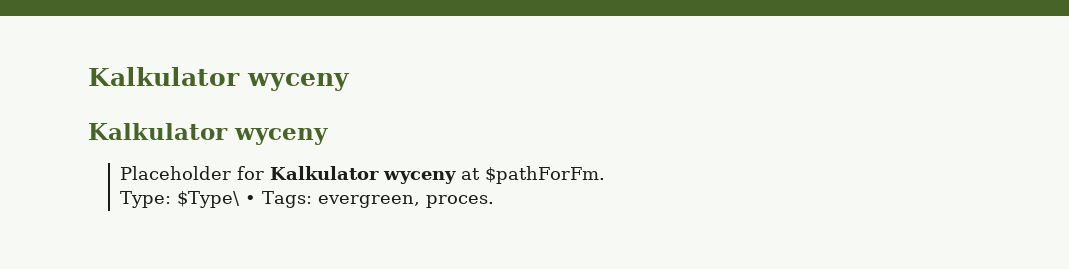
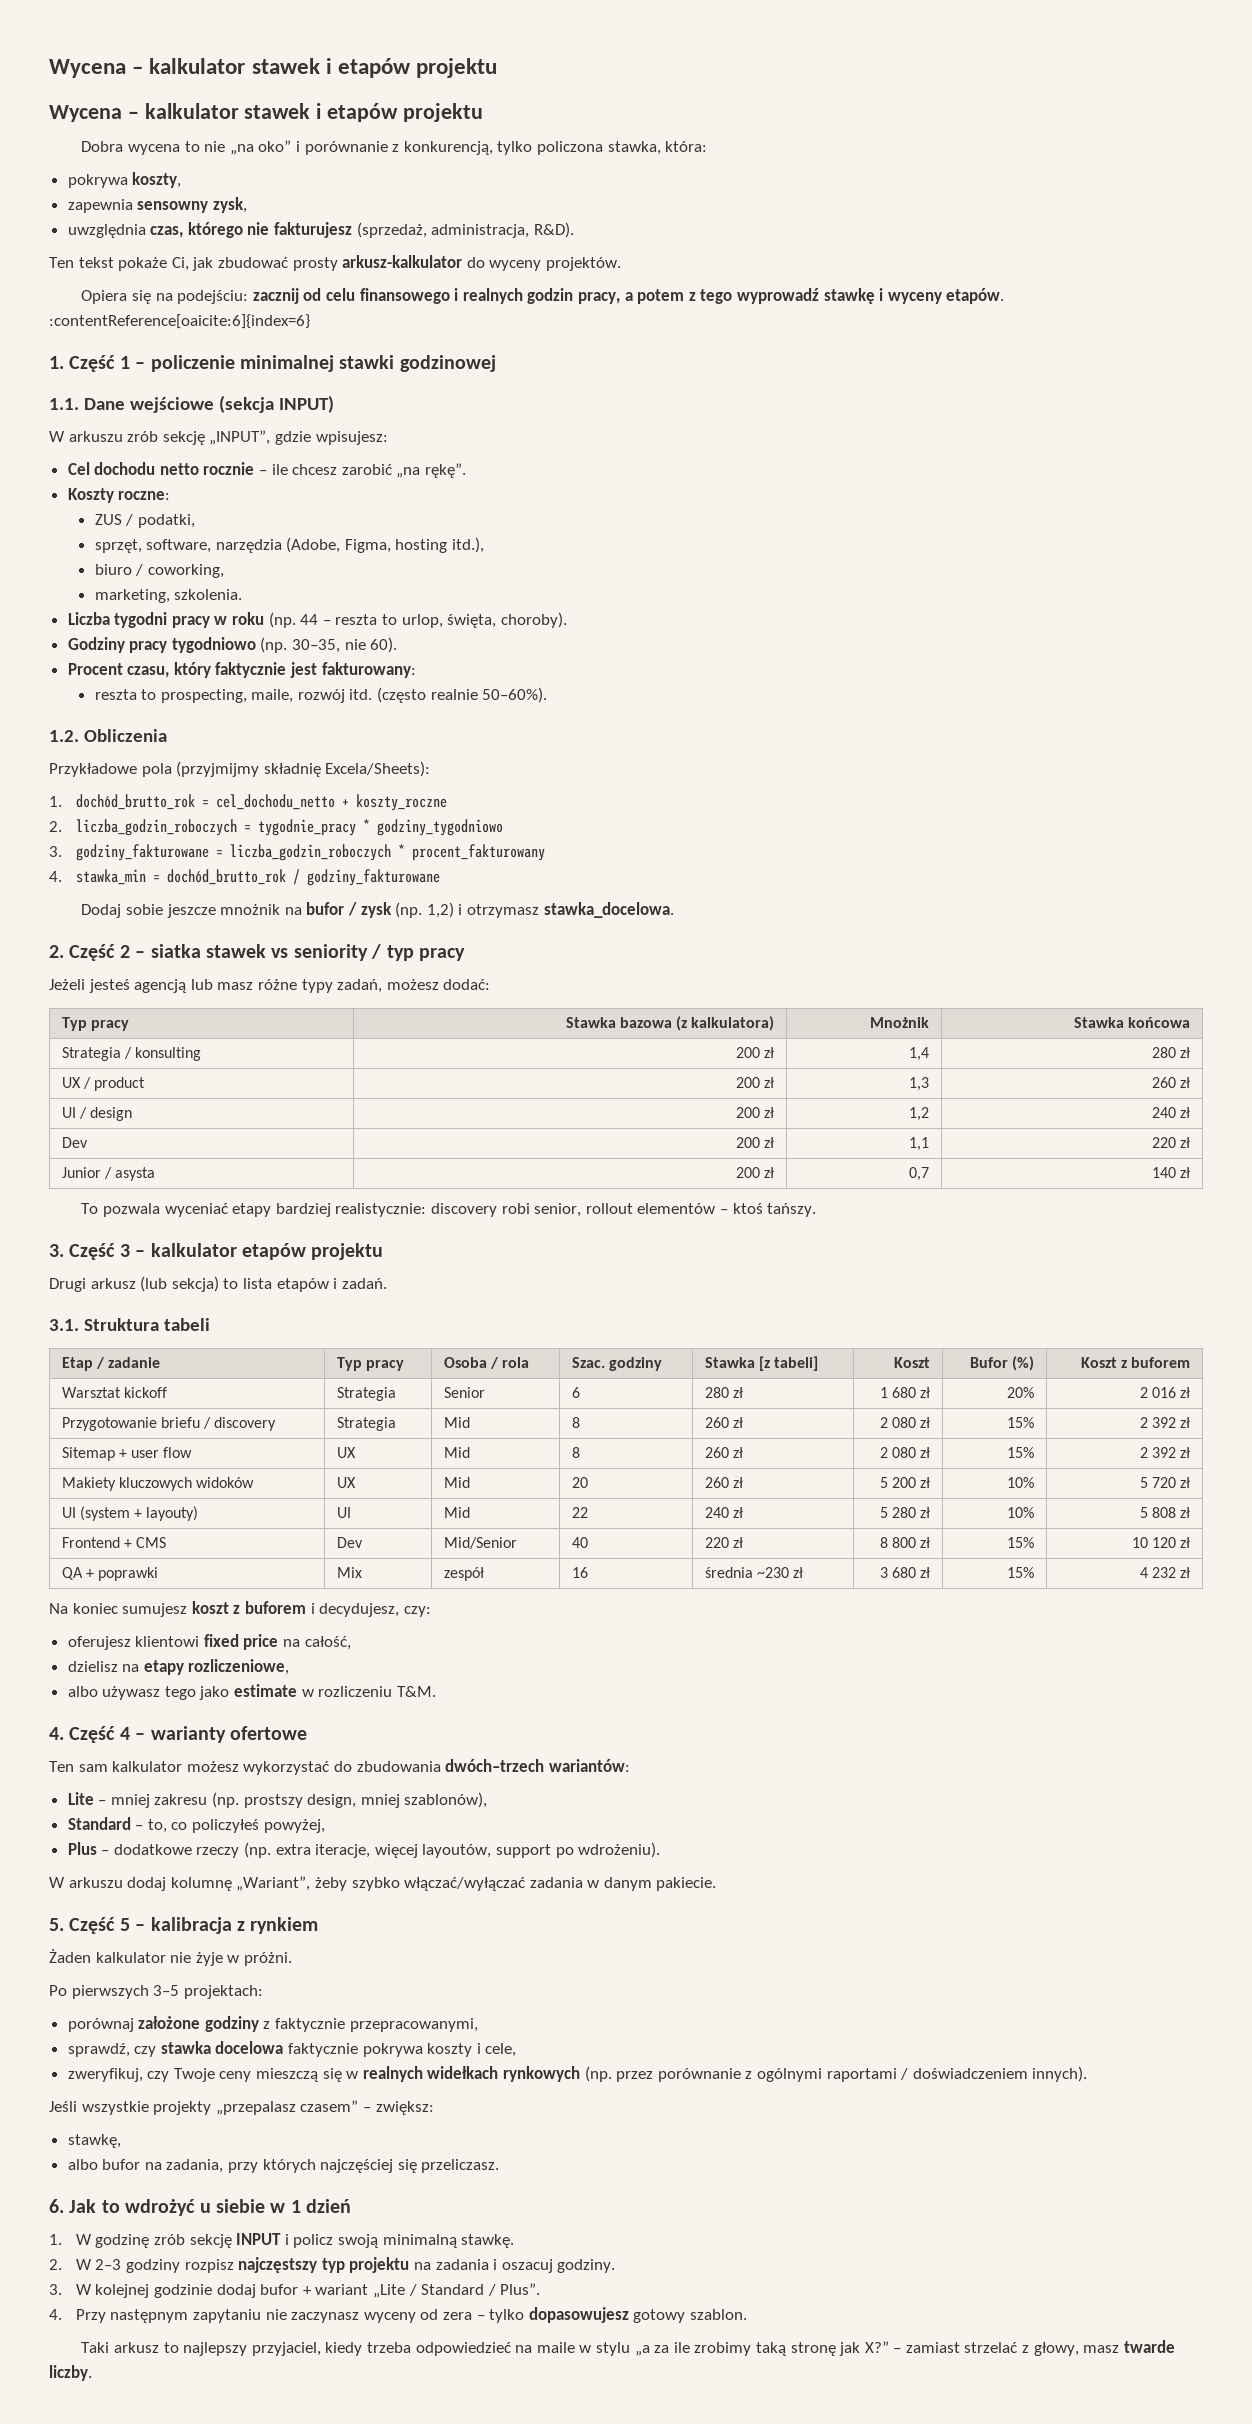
[88,67,350,91] [88,123,328,145] [120,166,606,184] [120,191,495,208] Kalkulator wyceny // Kalkulator wyceny // Placeholder for Kalkulator wyceny at $pathForFm. // Type: $Type\ • Tags: evergreen, proces. -> [49,58,498,78] [49,103,483,122] [81,140,708,155] [67,172,182,188] [67,197,247,213] [67,222,574,238] [49,255,621,271] [81,288,1005,304] [49,314,310,329] [49,355,496,372] [49,395,334,413] [49,430,388,445] [67,462,467,478] [67,488,171,503] [94,514,195,528] [94,537,485,553] [94,564,224,578] [94,589,243,603] [67,612,567,628] [67,637,398,653] [67,662,416,678] [94,687,548,703] [49,729,167,742] [49,761,431,777] [49,794,447,811] [49,819,503,836] [49,844,545,861] [49,869,440,886] [81,902,674,918] [49,944,465,961] [49,979,491,993] [61,1017,129,1031] [565,1016,775,1031] [870,1017,930,1028] [1074,1017,1191,1028] [61,1047,201,1061] [736,1047,775,1058] [909,1047,930,1061] [1152,1047,1191,1058] [61,1077,145,1091] [736,1077,775,1088] [909,1077,930,1091] [1152,1077,1191,1088] [61,1107,132,1121] [736,1107,775,1118] [909,1107,930,1121] [1152,1107,1191,1118] [61,1137,88,1148] [736,1137,775,1148] [909,1137,930,1151] [1152,1137,1191,1148] [61,1167,155,1181] [736,1167,775,1178] [909,1167,930,1181] [1152,1167,1191,1178] [81,1203,817,1217] [49,1243,384,1260] [49,1276,387,1292] [49,1318,210,1331] [61,1357,160,1371] [336,1357,404,1371] [443,1357,529,1369] [571,1357,662,1371] [704,1356,818,1371] [894,1357,931,1368] [970,1356,1035,1371] [1081,1357,1191,1368] [61,1387,167,1398] [336,1387,396,1401] [443,1387,485,1398] [571,1387,580,1398] [704,1387,743,1398] [880,1387,931,1398] [1007,1387,1035,1398] [1140,1387,1191,1398] [61,1417,277,1431] [336,1417,396,1431] [443,1417,470,1428] [571,1417,580,1428] [704,1417,743,1428] [880,1417,931,1428] [1007,1417,1035,1428] [1140,1417,1191,1428] [61,1447,193,1461] [336,1447,356,1458] [443,1447,470,1458] [571,1447,580,1458] [704,1447,743,1458] [880,1447,931,1458] [1007,1447,1035,1458] [1140,1447,1191,1458] [61,1477,254,1491] [336,1477,356,1488] [443,1477,470,1488] [571,1477,588,1488] [704,1477,743,1488] [880,1477,931,1488] [1007,1477,1035,1488] [1140,1477,1191,1488] [61,1506,199,1521] [336,1507,351,1518] [443,1507,470,1518] [571,1507,588,1518] [704,1507,743,1518] [880,1507,931,1518] [1007,1507,1035,1518] [1140,1507,1191,1518] [61,1537,166,1548] [336,1537,363,1548] [443,1537,517,1549] [571,1537,588,1548] [704,1537,743,1548] [880,1537,931,1548] [1007,1537,1035,1548] [1132,1537,1191,1548] [61,1567,158,1581] [336,1567,362,1578] [443,1567,484,1581] [571,1567,588,1578] [704,1567,803,1578] [880,1567,931,1578] [1007,1567,1035,1578] [1140,1567,1191,1578] [49,1601,431,1617] [67,1634,351,1650] [67,1659,290,1675] [67,1684,436,1700] [49,1726,307,1743] [49,1759,630,1775] [67,1792,488,1808] [67,1817,325,1833] [67,1842,661,1858] [49,1876,717,1891] [49,1917,319,1934] [49,1949,292,1966] [49,1985,263,1999] [67,2016,478,2032] [67,2041,517,2057] [67,2066,1088,2082] [49,2100,434,2115] [67,2134,121,2148] [67,2159,500,2173] [49,2199,352,2216] [49,2233,515,2248] [49,2257,616,2273] [49,2283,541,2298] [49,2307,747,2323] [81,2340,1175,2356] [49,2365,92,2381] Wycena – kalkulator stawek i etapów projektu // Wycena – kalkulator stawek i etapów projektu // Dobra wycena to nie „na oko” i porównanie z konkurencją, tylko policzona stawka, która: // pokrywa koszty, // zapewnia sensowny zysk, // uwzględnia czas, którego nie fakturujesz (sprzedaż, administracja, R&D). // Ten tekst pokaże Ci, jak zbudować prosty arkusz-kalkulator do wyceny projektów. // Opiera się na podejściu: zacznij od celu finansowego i realnych godzin pracy, a potem z tego wyprowadź stawkę i wyceny etapów. :contentReference[oaicite:6]{index=6} // 1. Część 1 – policzenie minimalnej stawki godzinowej // 1.1. Dane wejściowe (sekcja INPUT) // W arkuszu zrób sekcję „INPUT”, gdzie wpisujesz: // Cel dochodu netto rocznie – ile chcesz zarobić „na rękę”. // Koszty roczne: // ZUS / podatki, // sprzęt, software, narzędzia (Adobe, Figma, hosting itd.), // biuro / coworking, // marketing, szkolenia. // Liczba tygodni pracy w roku (np. 44 – reszta to urlop, święta, choroby). // Godziny pracy tygodniowo (np. 30–35, nie 60). // Procent czasu, który faktycznie jest fakturowany: // reszta to prospecting, maile, rozwój itd. (często realnie 50–60%). // 1.2. Obliczenia // Przykładowe pola (przyjmijmy składnię Excela/Sheets): // 1. dochód_brutto_rok = cel_dochodu_netto + koszty_roczne // 2. liczba_godzin_roboczych = tygodnie_pracy * godziny_tygodniowo // 3. godziny_fakturowane = liczba_godzin_roboczych * procent_fakturowany // 4. stawka_min = dochód_brutto_rok / godziny_fakturowane // Dodaj sobie jeszcze mnożnik na bufor / zysk (np. 1,2) i otrzymasz stawka_docelowa. // 2. Część 2 – siatka stawek vs seniority / typ pracy // Jeżeli jesteś agencją lub masz różne typy zadań, możesz dodać: // Typ pracy | Stawka bazowa (z kalkulatora) | Mnożnik | Stawka końcowa // Strategia / konsulting | 200 zł | 1,4 | 280 zł // UX / product | 200 zł | 1,3 | 260 zł // UI / design | 200 zł | 1,2 | 240 zł // Dev | 200 zł | 1,1 | 220 zł // Junior / asysta | 200 zł | 0,7 | 140 zł // To pozwala wyceniać etapy bardziej realistycznie: discovery robi senior, rollout elementów – ktoś tańszy. // 3. Część 3 – kalkulator etapów projektu // Drugi arkusz (lub sekcja) to lista etapów i zadań. // 3.1. Struktura tabeli // Etap / zadanie | Typ pracy | Osoba / rola | Szac. godziny | Stawka [z tabeli] | Koszt | Bufor (%) | Koszt z buforem // Warsztat kickoff | Strategia | Senior | 6 | 280 zł | 1 680 zł | 20% | 2 016 zł // Przygotowanie briefu / discovery | Strategia | Mid | 8 | 260 zł | 2 080 zł | 15% | 2 392 zł // Sitemap + user flow | UX | Mid | 8 | 260 zł | 2 080 zł | 15% | 2 392 zł // Makiety kluczowych widoków | UX | Mid | 20 | 260 zł | 5 200 zł | 10% | 5 720 zł // UI (system + layouty) | UI | Mid | 22 | 240 zł | 5 280 zł | 10% | 5 808 zł // Frontend + CMS | Dev | Mid/Senior | 40 | 220 zł | 8 800 zł | 15% | 10 120 zł // QA + poprawki | Mix | zespół | 16 | średnia ~230 zł | 3 680 zł | 15% | 4 232 zł // Na koniec sumujesz koszt z buforem i decydujesz, czy: // oferujesz klientowi fixed price na całość, // dzielisz na etapy rozliczeniowe, // albo używasz tego jako estimate w rozliczeniu T&M. // 4. Część 4 – warianty ofertowe // Ten sam kalkulator możesz wykorzystać do zbudowania dwóch–trzech wariantów: // Lite – mniej zakresu (np. prostszy design, mniej szablonów), // Standard – to, co policzyłeś powyżej, // Plus – dodatkowe rzeczy (np. extra iteracje, więcej layoutów, support po wdrożeniu). // W arkuszu dodaj kolumnę „Wariant”, żeby szybko włączać/wyłączać zadania w danym pakiecie. // 5. Część 5 – kalibracja z rynkiem // Żaden kalkulator nie żyje w próżni. // Po pierwszych 3–5 projektach: // porównaj założone godziny z faktycznie przepracowanymi, // sprawdź, czy stawka docelowa faktycznie pokrywa koszty i cele, // zweryfikuj, czy Twoje ceny mieszczą się w realnych widełkach rynkowych (np. przez porównanie z ogólnymi raportami / doświadczeniem innych). // Jeśli wszystkie projekty „przepalasz czasem” – zwiększ: // stawkę, // albo bufor na zadania, przy których najczęściej się przeliczasz. // 6. Jak to wdrożyć u siebie w 1 dzień // 1. W godzinę zrób sekcję INPUT i policz swoją minimalną stawkę. // 2. W 2–3 godziny rozpisz najczęstszy typ projektu na zadania i oszacuj godziny. // 3. W kolejnej godzinie dodaj bufor + wariant „Lite / Standard / Plus”. // 4. Przy następnym zapytaniu nie zaczynasz wyceny od zera – tylko dopasowujesz gotowy szablon. // Taki arkusz to najlepszy przyjaciel, kiedy trzeba odpowiedzieć na maile w stylu „a za ile zrobimy taką stronę jak X?” – zamiast strzelać z głowy, masz twarde liczby.

